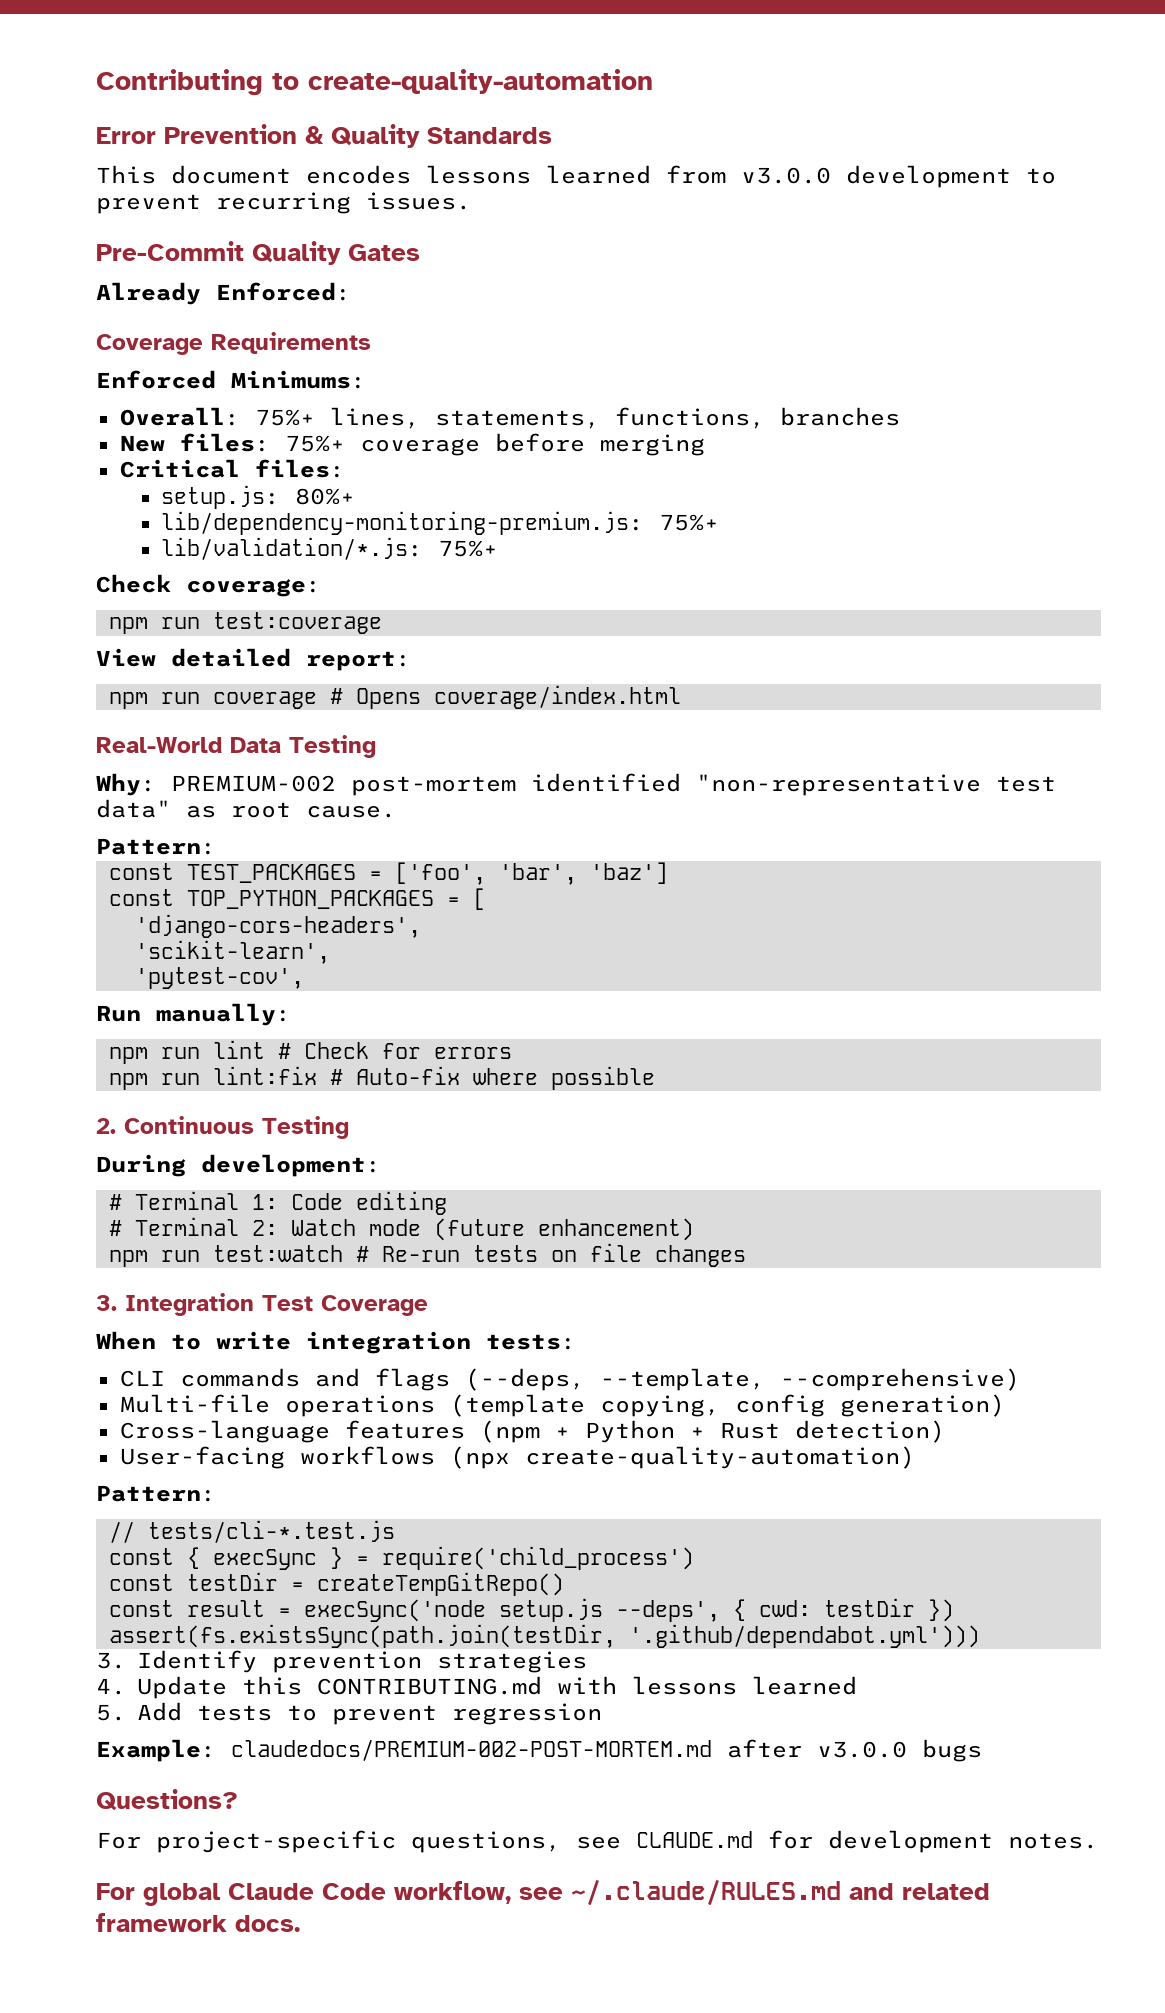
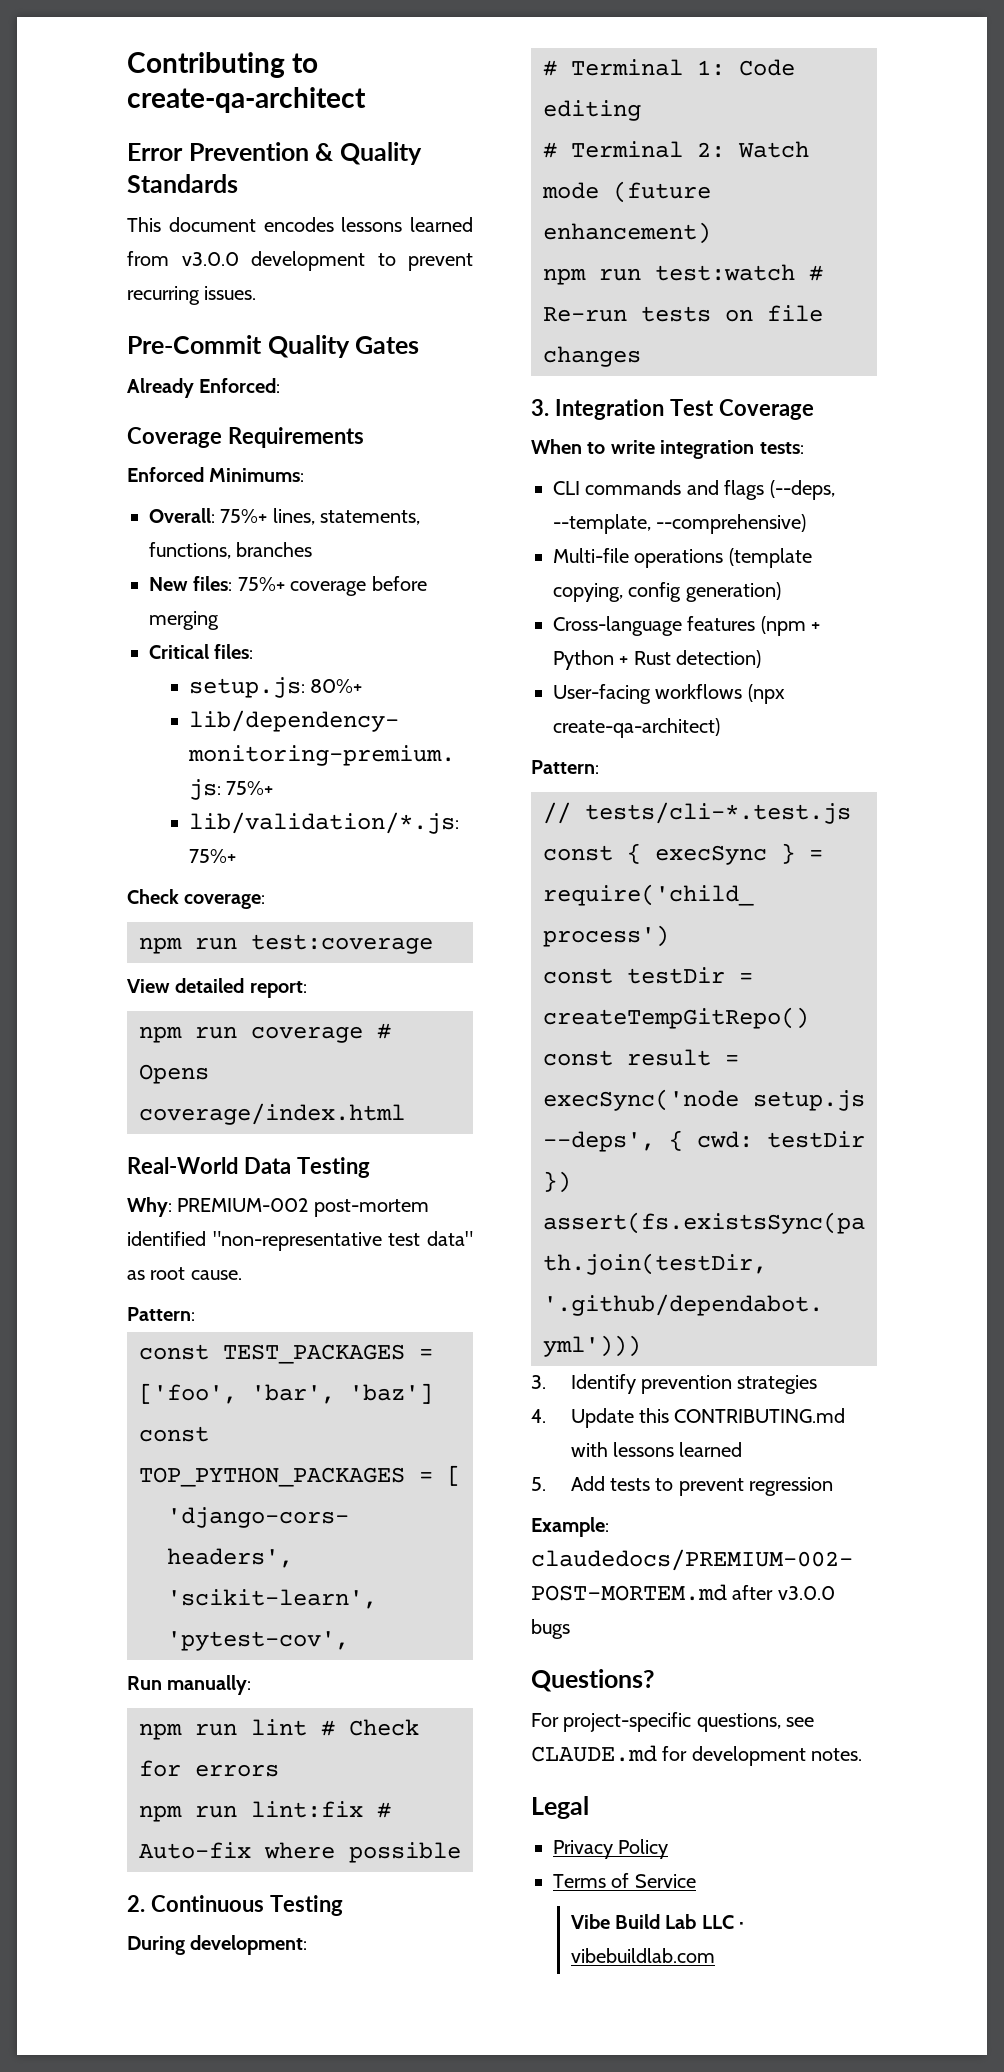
[308,69,653,94] create-quality-automation -> [127,87,366,113] create-qa-architect
[524,1446,915,1469] create-quality-automation) -> [553,718,720,738] create-qa-architect)
[96,1879,990,1906] [96,1913,300,1932] For global Claude Code workflow, see ~/.claude/RULES.md and related framework docs. -> [531,1796,589,1819] [553,1839,669,1859] [553,1873,696,1888] [570,1914,745,1929] [570,1948,715,1963] Legal // Privacy Policy // Terms of Service // Vibe Build Lab LLC · vibebuildlab.com

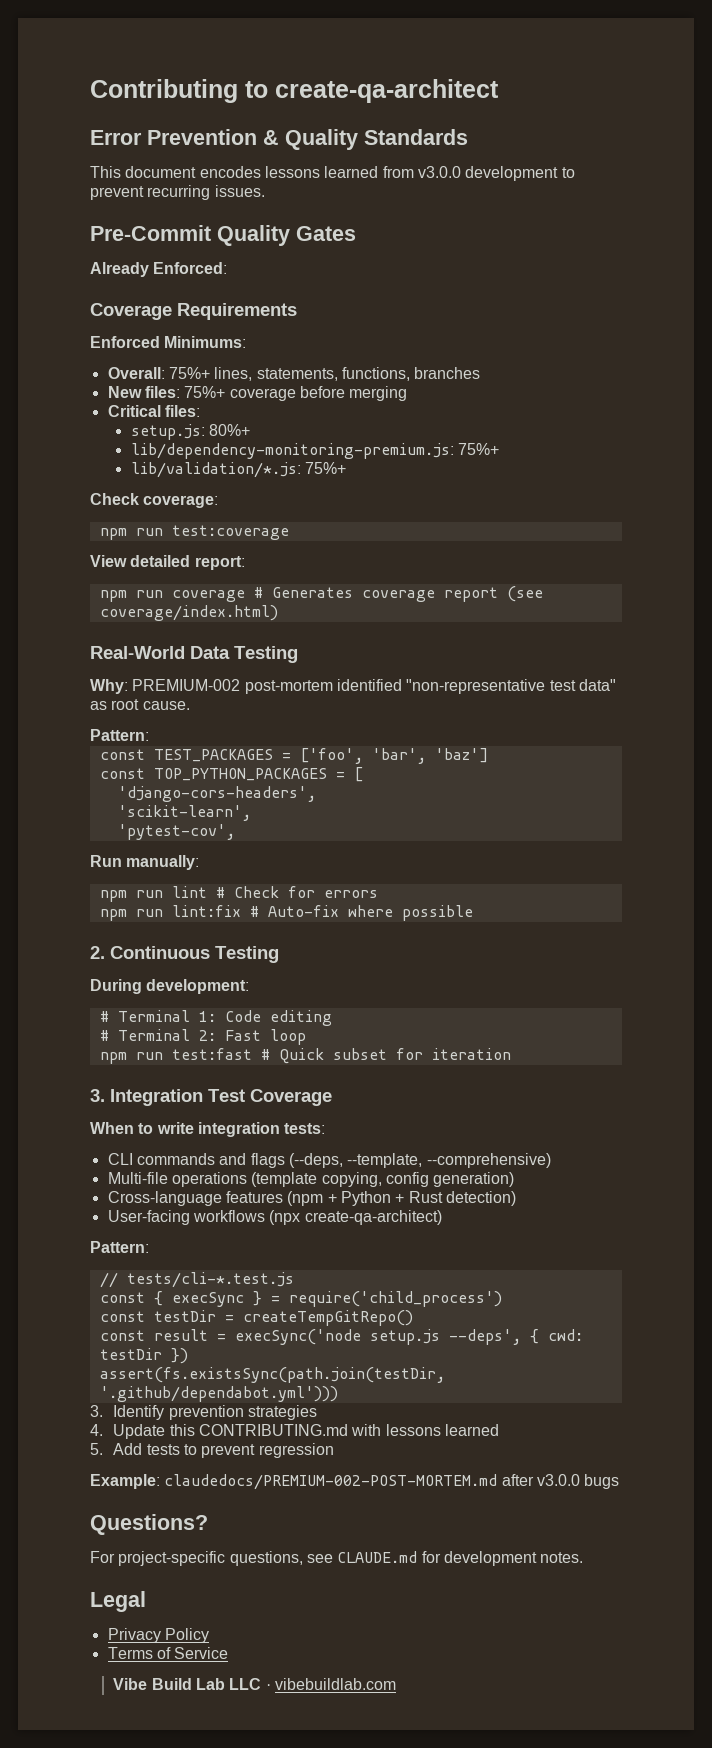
[139,1064,209,1084] [139,1103,405,1125] Opens coverage/index.html -> [271,586,543,602] [99,605,278,621] Generates coverage report (see coverage/index.html)
[738,141,809,158] [542,181,711,203] [543,222,711,244] [543,264,823,285] [543,305,823,322] [543,346,641,367] Watch mode (future enhancement) // npm run test:watch # Re-run tests on file changes -> [224,1029,306,1045] [99,1048,511,1064] Fast loop // npm run test:fast # Quick subset for iteration

